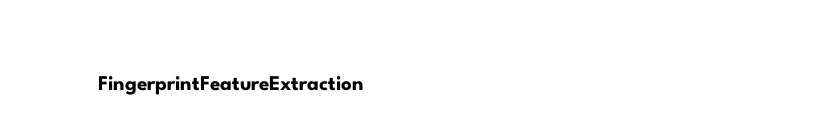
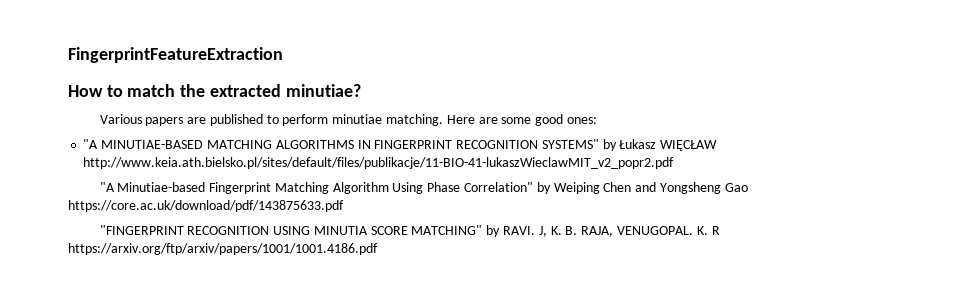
(364, 85) none -> [68,84,361,97] [99,114,597,126] [83,139,718,151] [83,157,675,169] [99,182,748,194] [68,200,344,212] [99,225,720,237] [68,243,378,255] // How to match the extracted minutiae? // Various papers are published to perform minutiae matching. Here are some good ones: // "A MINUTIAE-BASED MATCHING ALGORITHMS IN FINGERPRINT RECOGNITION SYSTEMS" by Łukasz WIĘCŁAW http://www.keia.ath.bielsko.pl/sites/default/files/publikacje/11-BIO-41-lukaszWieclawMIT_v2_popr2.pdf // "A Minutiae-based Fingerprint Matching Algorithm Using Phase Correlation" by Weiping Chen and Yongsheng Gao https://core.ac.uk/download/pdf/143875633.pdf // "FINGERPRINT RECOGNITION USING MINUTIA SCORE MATCHING" by RAVI. J, K. B. RAJA, VENUGOPAL. K. R https://arxiv.org/ftp/arxiv/papers/1001/1001.4186.pdf

